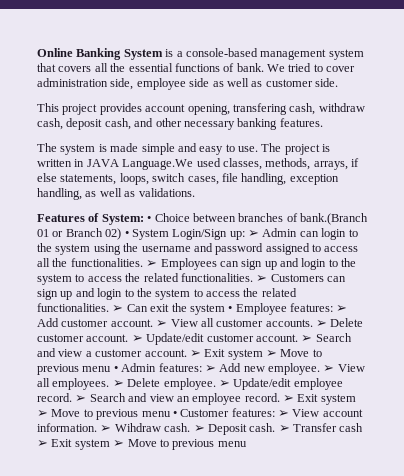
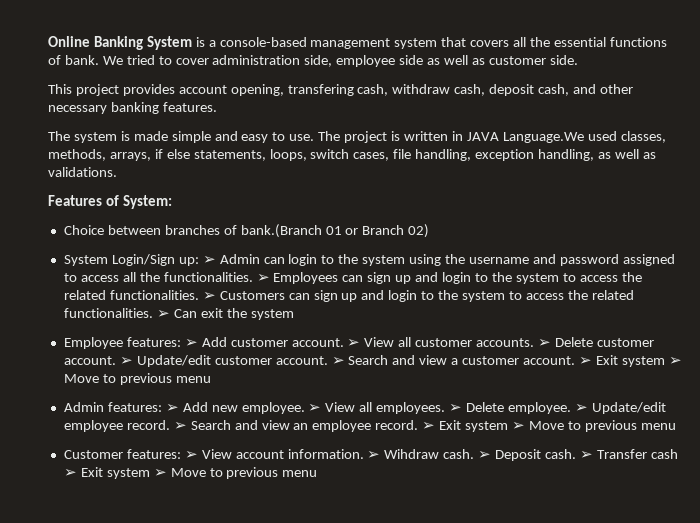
[147,216,152,222] • -> (172, 202) //
[124,231,129,237] • -> (430, 231) //
[228,306,233,312] • -> (294, 314) //
[113,366,118,372] • -> (211, 379) //
[172,411,177,417] • -> (676, 426) //

